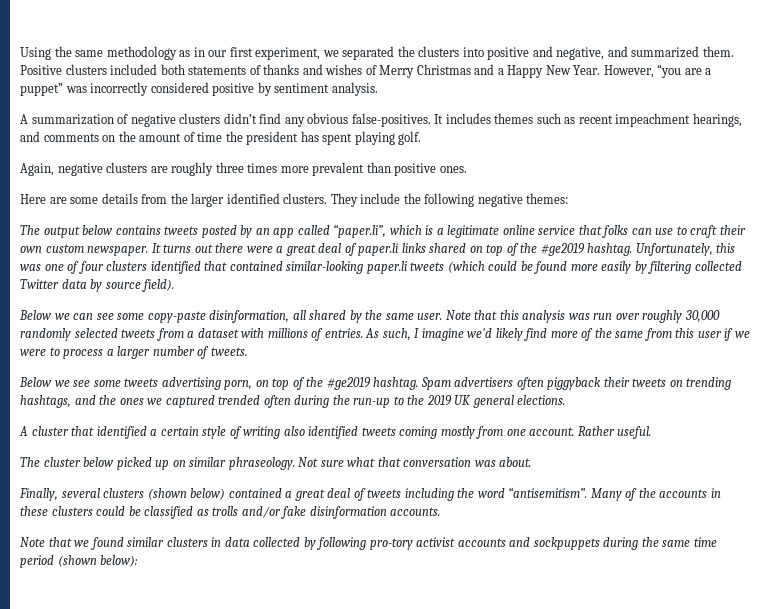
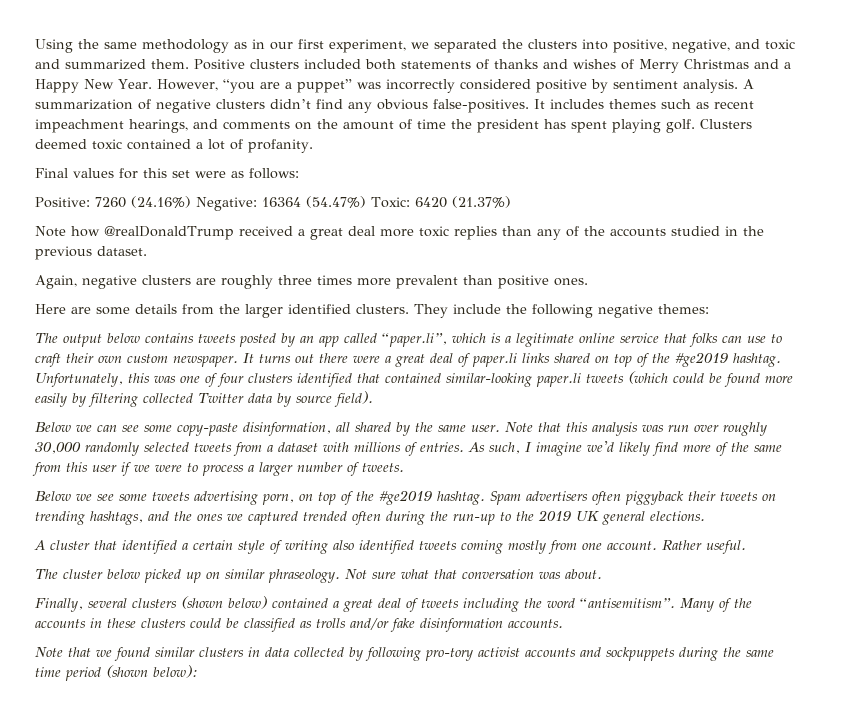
[487,46,605,60] positive and negative, -> [613,39,795,53] positive, negative, and toxic
(378, 89) // -> (738, 86) none
(422, 138) none -> [700,119,752,129] [35,139,313,153] [35,168,299,179] [35,196,511,211] [35,226,764,240] [35,246,147,260] Clusters deemed toxic contained a lot of profanity. // Final values for this set were as follows: // Positive: 7260 (24.16%) Negative: 16364 (54.47%) Toxic: 6420 (21.37%) // Note how @realDonaldTrump received a great deal more toxic replies than any of the accounts studied in the previous dataset.

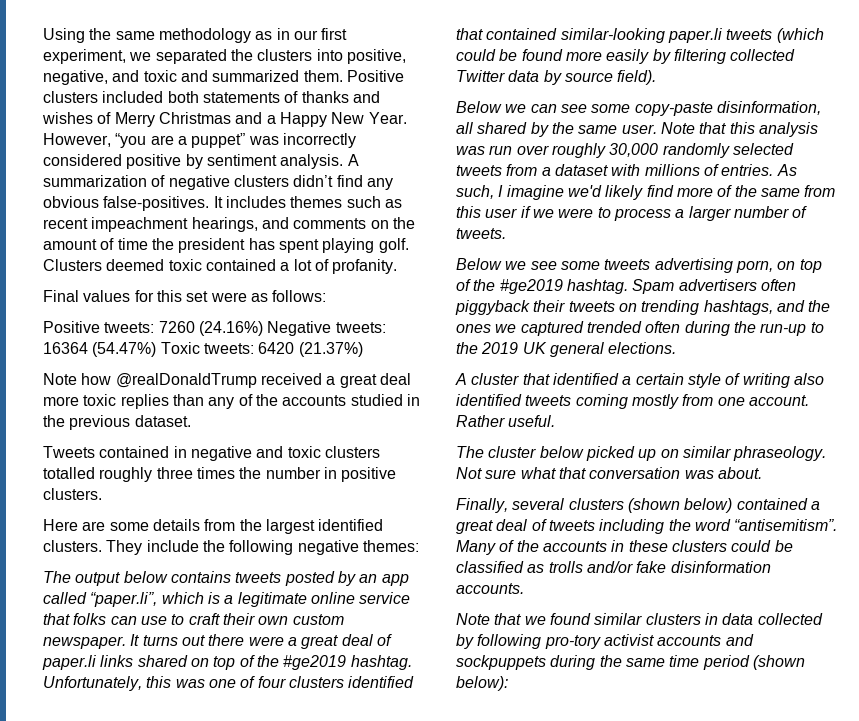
[35,196,410,211] Positive: 7260 (24.16%) Negative: 16364 (54.47%) Toxic: -> [43,321,386,336] [43,342,254,357] Positive tweets: 7260 (24.16%) Negative tweets: 16364 (54.47%) Toxic tweets:
[35,275,588,289] Again, negative clusters are roughly three times more prevalent than positive ones. -> [43,446,380,461] [43,467,397,482] [43,488,102,500] Tweets contained in negative and toxic clusters totalled roughly three times the number in positive clusters.
[245,304,283,318] larger -> [265,519,315,534] largest

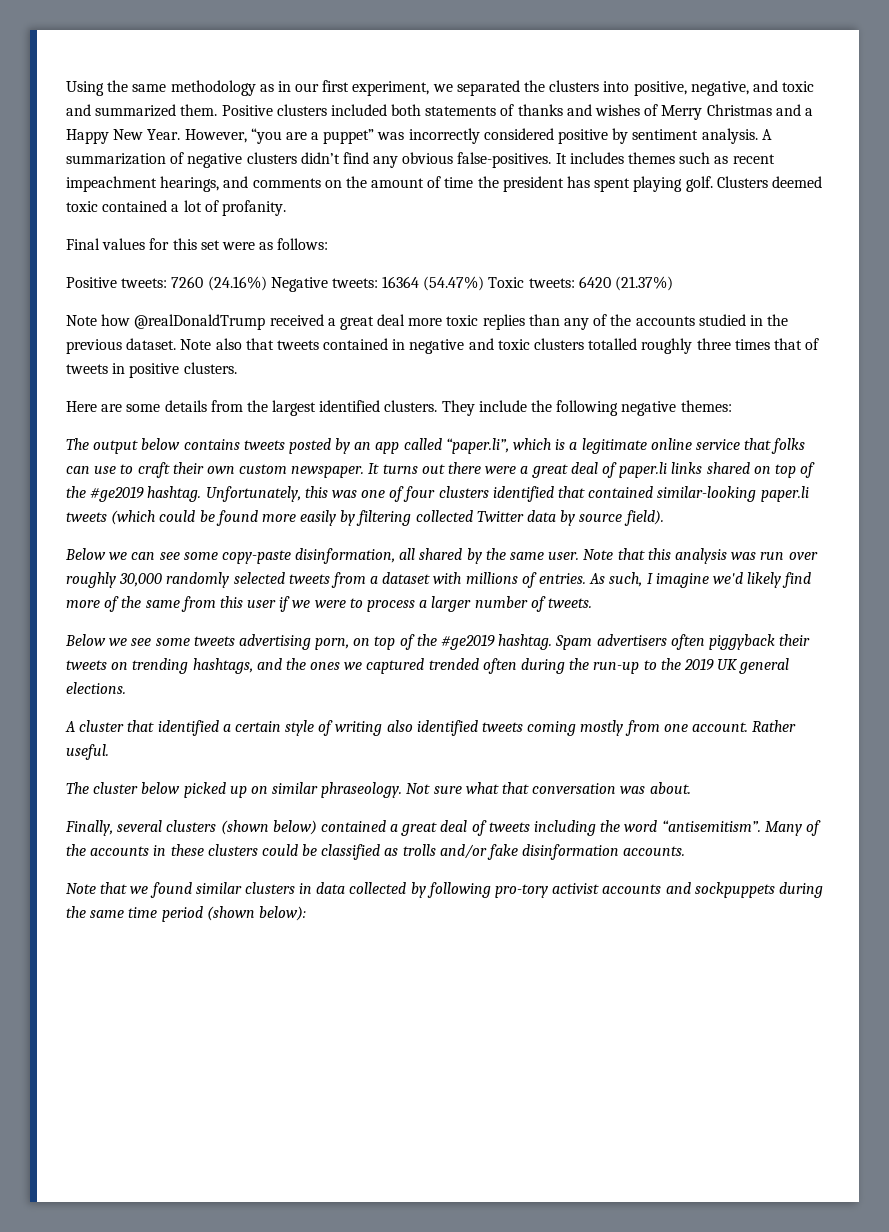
[43,446,95,458] // Tweets -> [180,338,319,350] Note also that tweets
[239,467,321,479] the number -> [773,338,820,350] [66,364,108,374] that of tweets

